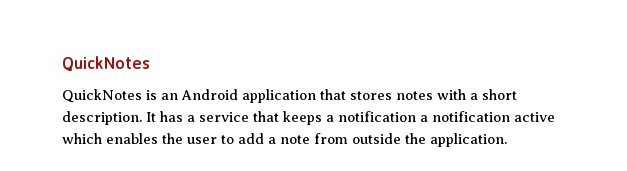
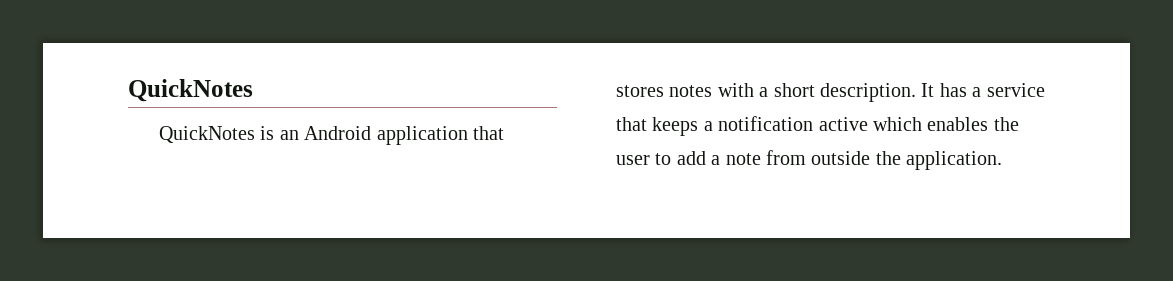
[420,111,510,122] a notification -> (814, 123) none

